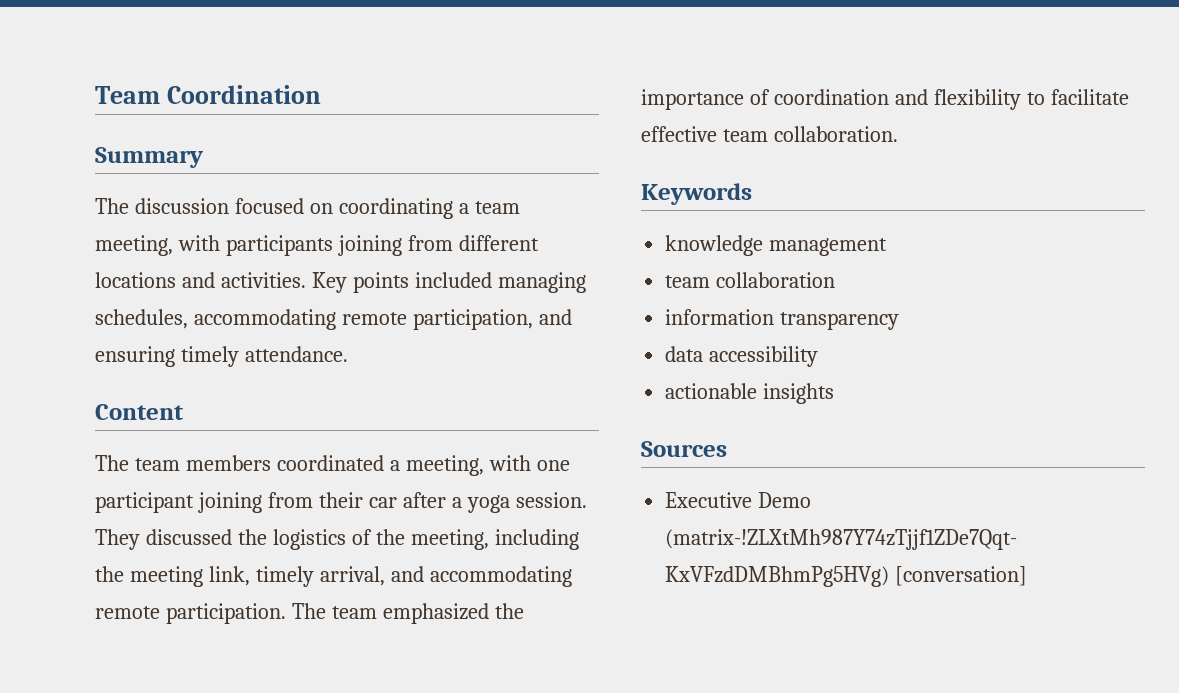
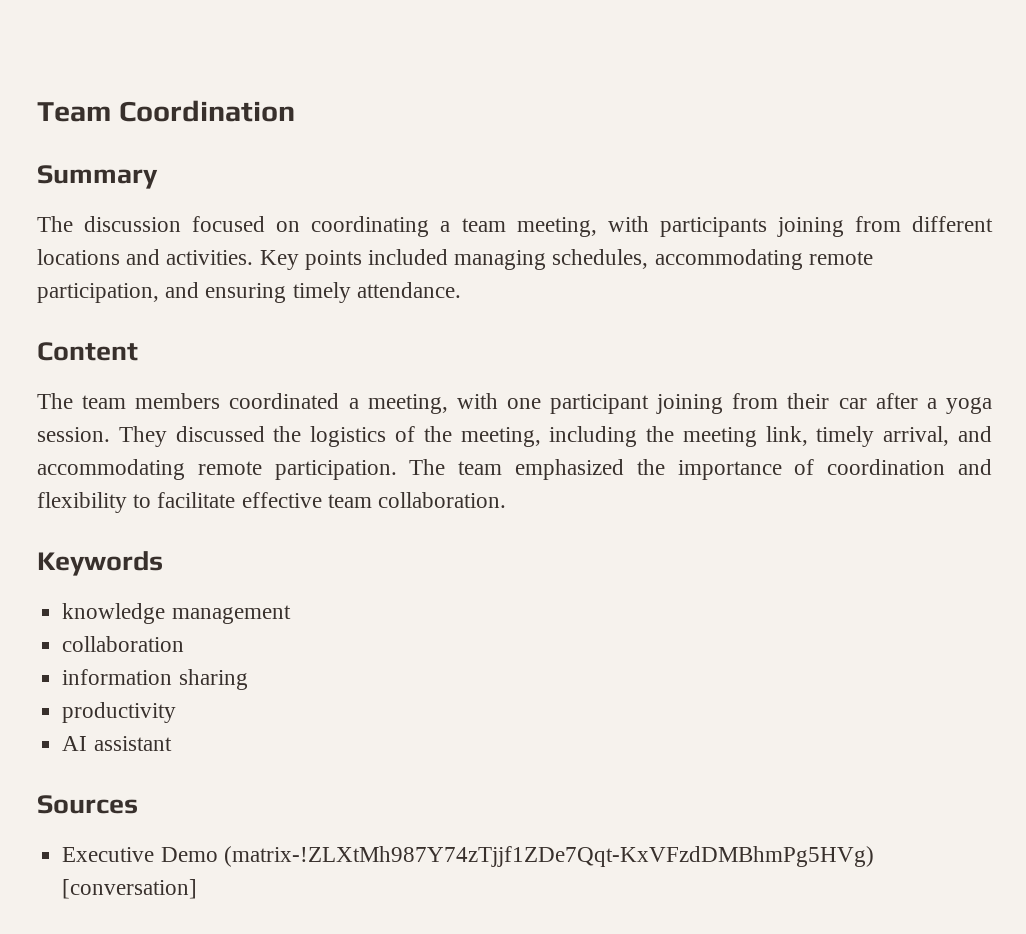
[665,275,711,288] team -> (291, 614) none
[780,312,900,330] [665,346,819,367] [665,383,835,404] transparency // data accessibility // actionable insights -> [178,669,248,690] [62,702,177,723] [62,736,172,751] sharing // productivity // AI assistant

